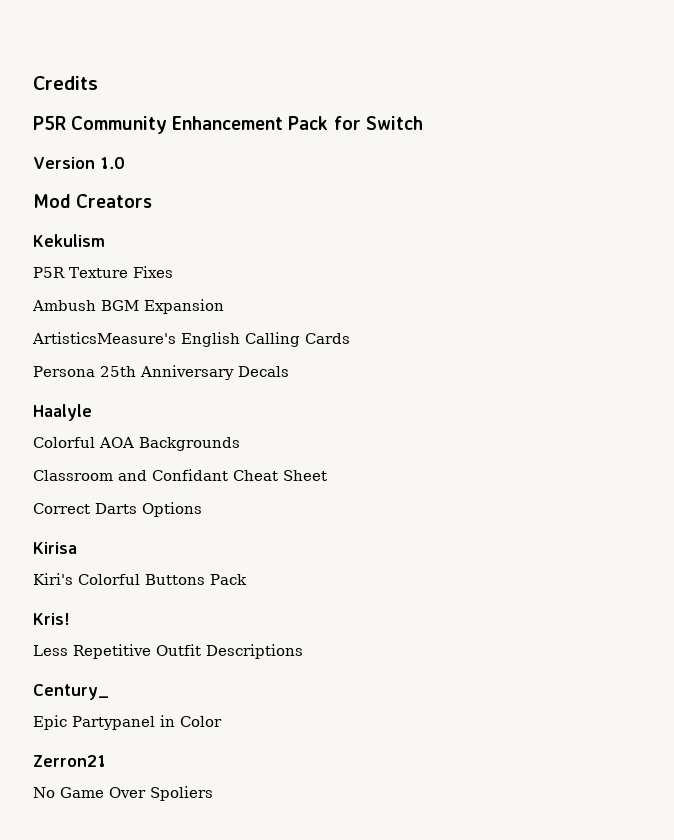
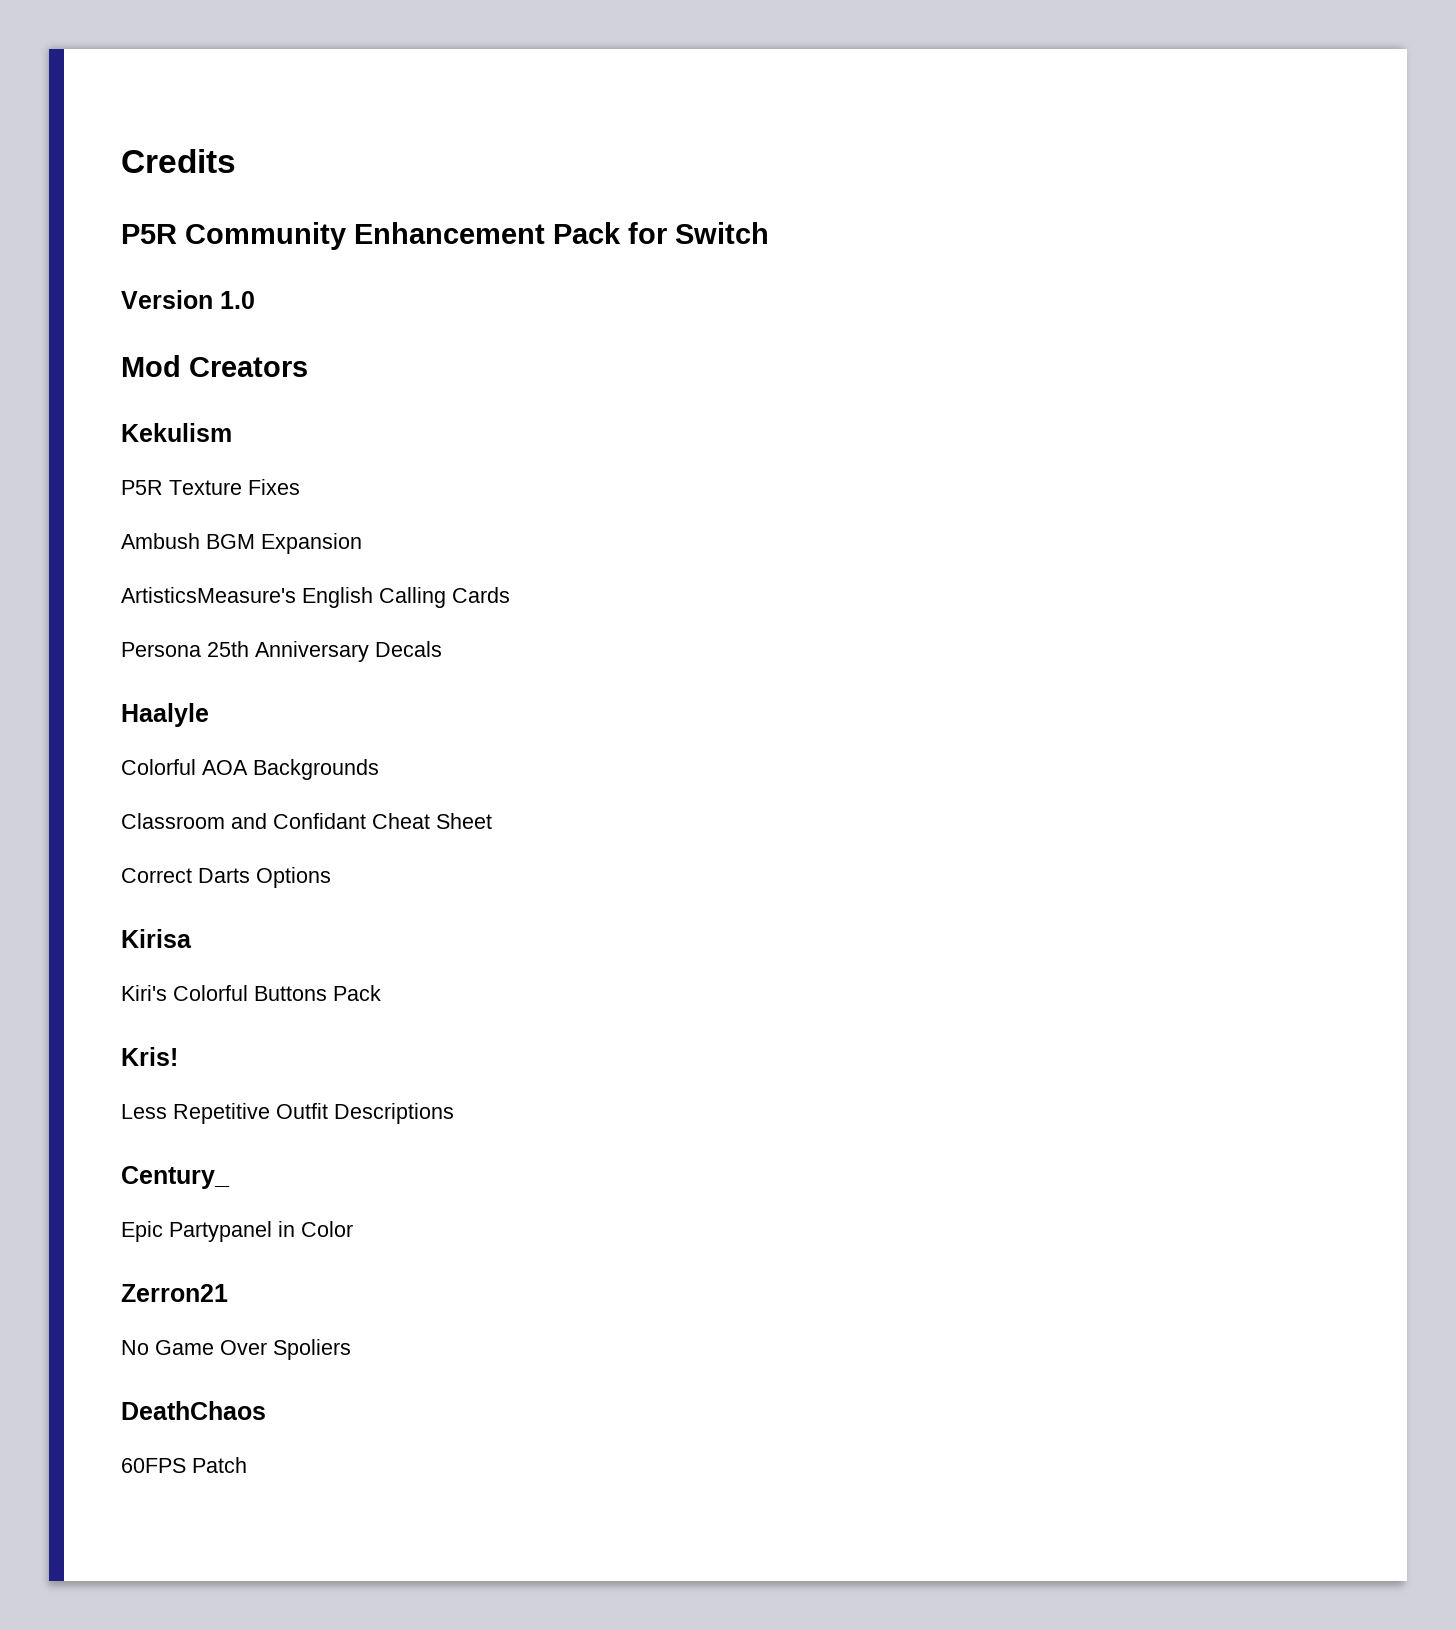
(213, 793) none -> [121,1401,266,1420] [121,1457,247,1473] // DeathChaos // 60FPS Patch

